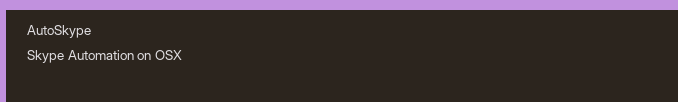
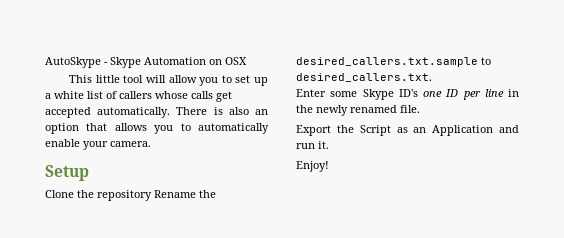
(91, 31) // -> [104,62,108,65] -
(182, 55) none -> [69,75,268,86] [45,91,232,102] [45,107,268,118] [45,123,269,134] [45,139,151,150] [45,165,89,181] [45,190,216,201] [296,57,491,67] [296,73,432,82] [296,89,519,100] [296,105,420,116] [296,125,519,136] [296,141,329,149] [296,161,329,172] // This little tool will allow you to set up a white list of callers whose calls get accepted automatically. There is also an option that allows you to automatically enable your camera. // Setup // Clone the repository Rename the desired_callers.txt.sample to desired_callers.txt. // Enter some Skype ID's one ID per line in the newly renamed file. // Export the Script as an Application and run it. // Enjoy!

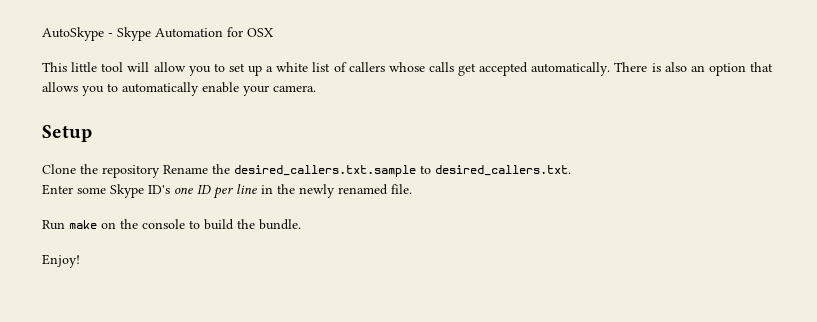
[209,59,222,65] on -> [227,27,243,37] for
[296,125,519,136] [296,141,329,149] Export the Script as an Application and run it. -> [42,219,301,230] Run make on the console to build the bundle.

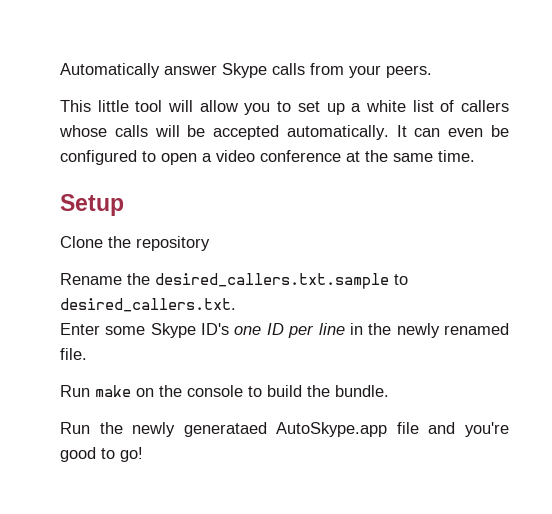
[42,27,274,41] AutoSkype - Skype Automation for OSX -> [60,63,432,78] Automatically answer Skype calls from your peers.
[458,62,773,76] [42,82,316,96] get accepted automatically. There is also an option that allows you to automatically enable your camera. -> [154,125,509,140] [60,150,475,165] will be accepted automatically. It can even be configured to open a video conference at the same time.
(160, 171) none -> (210, 243) //
[42,254,80,268] Enjoy! -> [60,422,509,437] [60,447,143,462] Run the newly generataed AutoSkype.app file and you're good to go!

